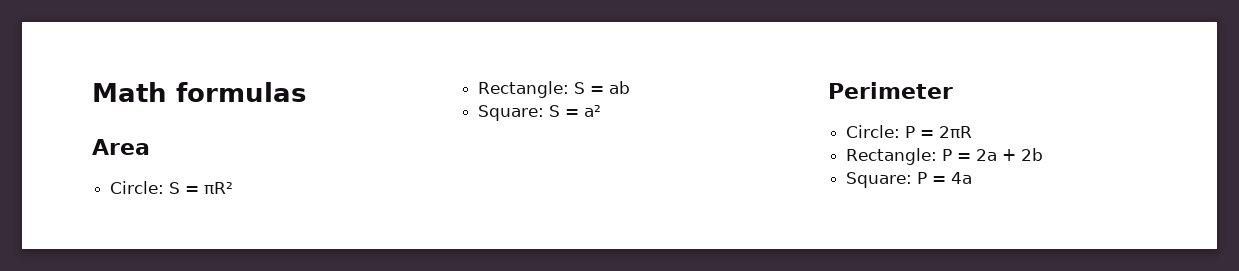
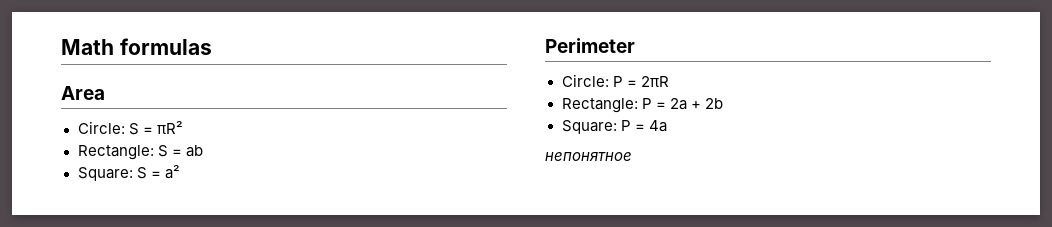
(973, 178) none -> [545,152,632,161] // непонятное

